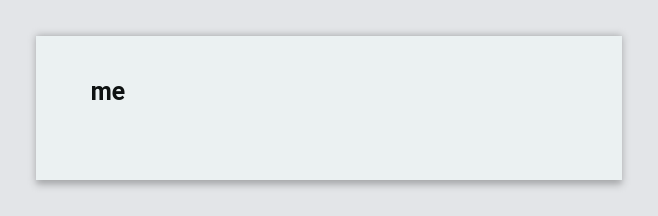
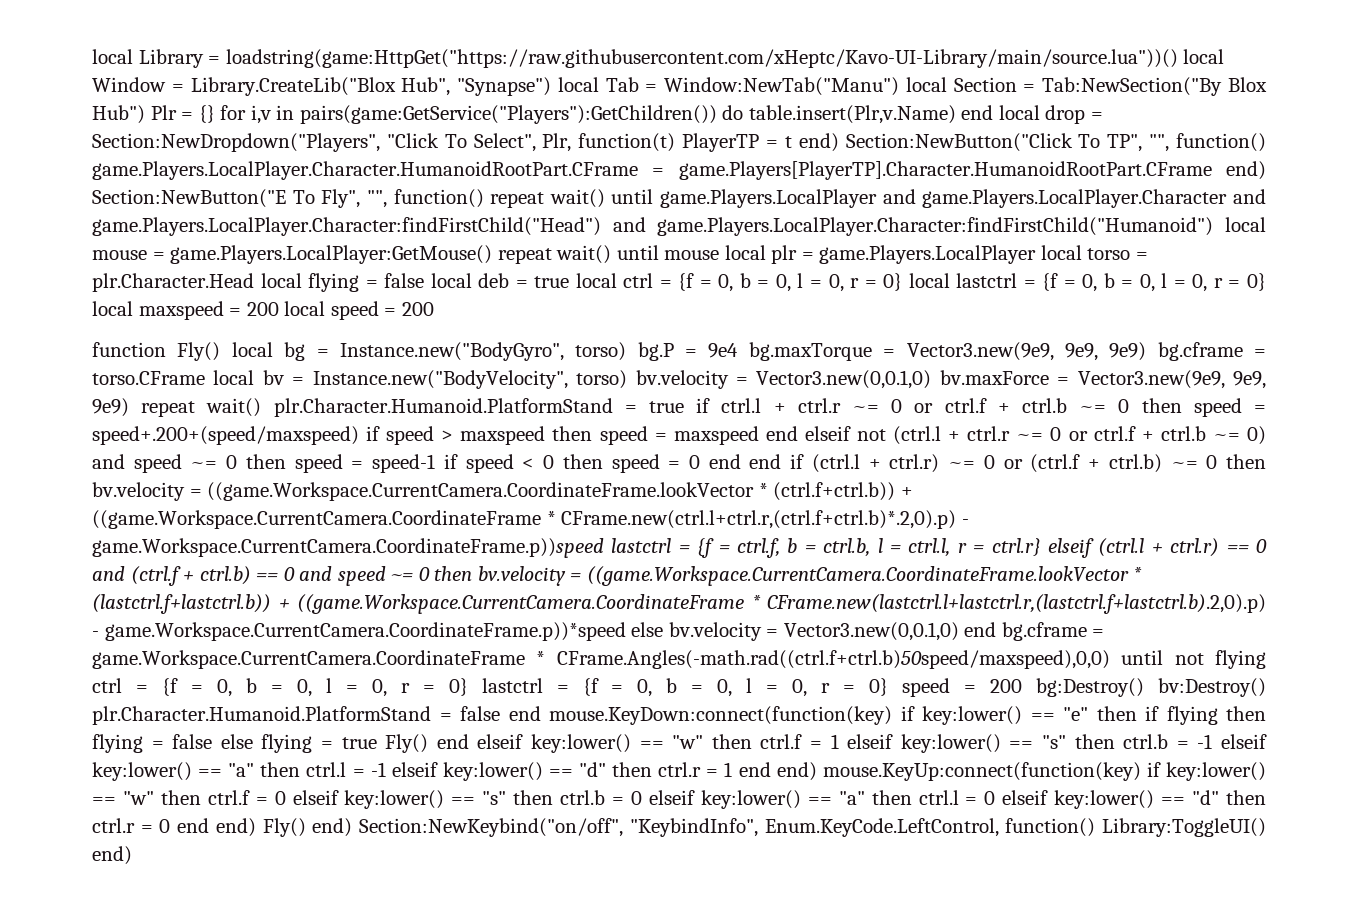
[91,86,125,100] me -> [92,49,1225,68] [92,77,1268,96] [92,105,1103,124] [92,133,1267,152] [92,161,1266,180] [92,189,1266,208] [92,217,1266,236] [92,245,1148,264] [92,273,1266,292] [92,301,434,320] [92,342,1266,361] [92,370,1266,389] [92,398,1267,417] [92,426,1266,445] [92,454,1267,473] [92,482,913,501] [92,510,969,529] [92,538,1267,558] [92,566,1143,586] [92,594,1266,614] [92,622,1105,641] [92,650,1267,669] [92,678,1266,697] [92,706,1266,725] [92,734,1267,753] [92,762,1266,781] [92,790,1266,809] [92,818,1266,837] [92,846,132,865] local Library = loadstring(game:HttpGet("https://raw.githubusercontent.com/xHeptc/Kavo-UI-Library/main/source.lua"))() local Window = Library.CreateLib("Blox Hub", "Synapse") local Tab = Window:NewTab("Manu") local Section = Tab:NewSection("By Blox Hub") Plr = {} for i,v in pairs(game:GetService("Players"):GetChildren()) do table.insert(Plr,v.Name) end local drop = Section:NewDropdown("Players", "Click To Select", Plr, function(t) PlayerTP = t end) Section:NewButton("Click To TP", "", function() game.Players.LocalPlayer.Character.HumanoidRootPart.CFrame = game.Players[PlayerTP].Character.HumanoidRootPart.CFrame end) Section:NewButton("E To Fly", "", function() repeat wait() until game.Players.LocalPlayer and game.Players.LocalPlayer.Character and game.Players.LocalPlayer.Character:findFirstChild("Head") and game.Players.LocalPlayer.Character:findFirstChild("Humanoid") local mouse = game.Players.LocalPlayer:GetMouse() repeat wait() until mouse local plr = game.Players.LocalPlayer local torso = plr.Character.Head local flying = false local deb = true local ctrl = {f = 0, b = 0, l = 0, r = 0} local lastctrl = {f = 0, b = 0, l = 0, r = 0} local maxspeed = 200 local speed = 200 // function Fly() local bg = Instance.new("BodyGyro", torso) bg.P = 9e4 bg.maxTorque = Vector3.new(9e9, 9e9, 9e9) bg.cframe = torso.CFrame local bv = Instance.new("BodyVelocity", torso) bv.velocity = Vector3.new(0,0.1,0) bv.maxForce = Vector3.new(9e9, 9e9, 9e9) repeat wait() plr.Character.Humanoid.PlatformStand = true if ctrl.l + ctrl.r ~= 0 or ctrl.f + ctrl.b ~= 0 then speed = speed+.200+(speed/maxspeed) if speed > maxspeed then speed = maxspeed end elseif not (ctrl.l + ctrl.r ~= 0 or ctrl.f + ctrl.b ~= 0) and speed ~= 0 then speed = speed-1 if speed < 0 then speed = 0 end end if (ctrl.l + ctrl.r) ~= 0 or (ctrl.f + ctrl.b) ~= 0 then bv.velocity = ((game.Workspace.CurrentCamera.CoordinateFrame.lookVector * (ctrl.f+ctrl.b)) + ((game.Workspace.CurrentCamera.CoordinateFrame * CFrame.new(ctrl.l+ctrl.r,(ctrl.f+ctrl.b)*.2,0).p) - game.Workspace.CurrentCamera.CoordinateFrame.p))speed lastctrl = {f = ctrl.f, b = ctrl.b, l = ctrl.l, r = ctrl.r} elseif (ctrl.l + ctrl.r) == 0 and (ctrl.f + ctrl.b) == 0 and speed ~= 0 then bv.velocity = ((game.Workspace.CurrentCamera.CoordinateFrame.lookVector * (lastctrl.f+lastctrl.b)) + ((game.Workspace.CurrentCamera.CoordinateFrame * CFrame.new(lastctrl.l+lastctrl.r,(lastctrl.f+lastctrl.b).2,0).p) - game.Workspace.CurrentCamera.CoordinateFrame.p))*speed else bv.velocity = Vector3.new(0,0.1,0) end bg.cframe = game.Workspace.CurrentCamera.CoordinateFrame * CFrame.Angles(-math.rad((ctrl.f+ctrl.b)50speed/maxspeed),0,0) until not flying ctrl = {f = 0, b = 0, l = 0, r = 0} lastctrl = {f = 0, b = 0, l = 0, r = 0} speed = 200 bg:Destroy() bv:Destroy() plr.Character.Humanoid.PlatformStand = false end mouse.KeyDown:connect(function(key) if key:lower() == "e" then if flying then flying = false else flying = true Fly() end elseif key:lower() == "w" then ctrl.f = 1 elseif key:lower() == "s" then ctrl.b = -1 elseif key:lower() == "a" then ctrl.l = -1 elseif key:lower() == "d" then ctrl.r = 1 end end) mouse.KeyUp:connect(function(key) if key:lower() == "w" then ctrl.f = 0 elseif key:lower() == "s" then ctrl.b = 0 elseif key:lower() == "a" then ctrl.l = 0 elseif key:lower() == "d" then ctrl.r = 0 end end) Fly() end) Section:NewKeybind("on/off", "KeybindInfo", Enum.KeyCode.LeftControl, function() Library:ToggleUI() end)

